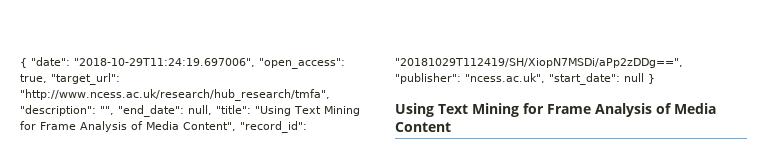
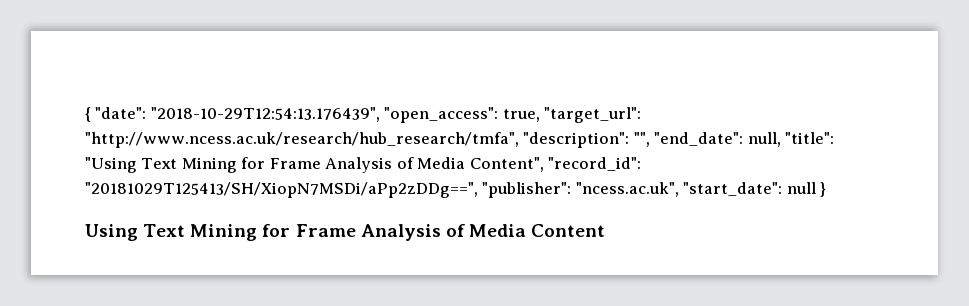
[74,58,255,67] "2018-10-29T11:24:19.697006", -> [150,107,380,122] "2018-10-29T12:54:13.176439",
[395,58,683,68] "20181029T112419/SH/XiopN7MSDi/aPp2zDDg==", -> [85,182,478,198] "20181029T125413/SH/XiopN7MSDi/aPp2zDDg==",

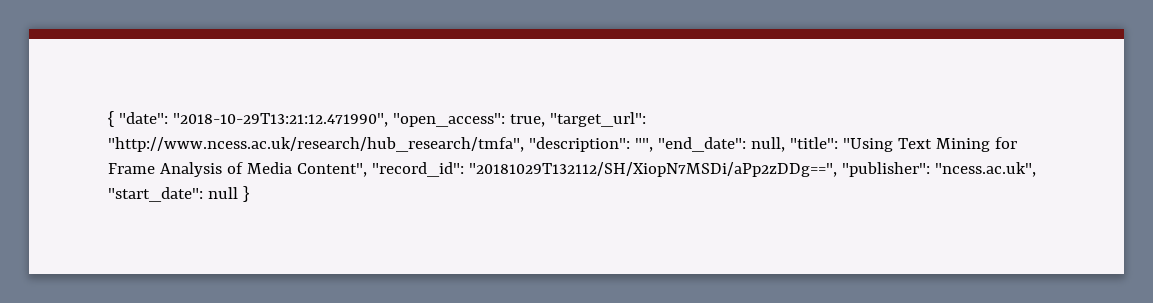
[150,107,380,122] "2018-10-29T12:54:13.176439", -> [172,113,388,127] "2018-10-29T13:21:12.471990",
[85,182,478,198] "20181029T125413/SH/XiopN7MSDi/aPp2zDDg==", -> [468,162,837,177] "20181029T132112/SH/XiopN7MSDi/aPp2zDDg==",
[85,224,606,241] // Using Text Mining for Frame Analysis of Media Content -> (249, 194) none

